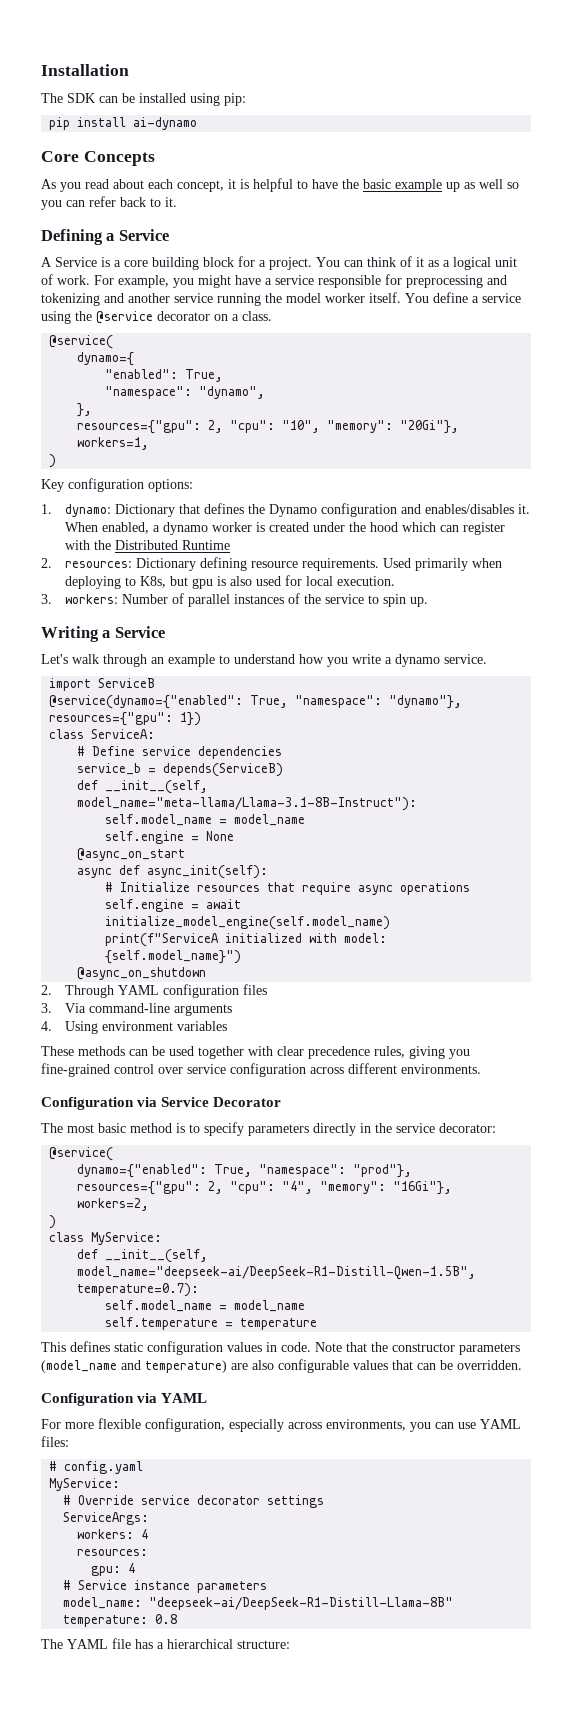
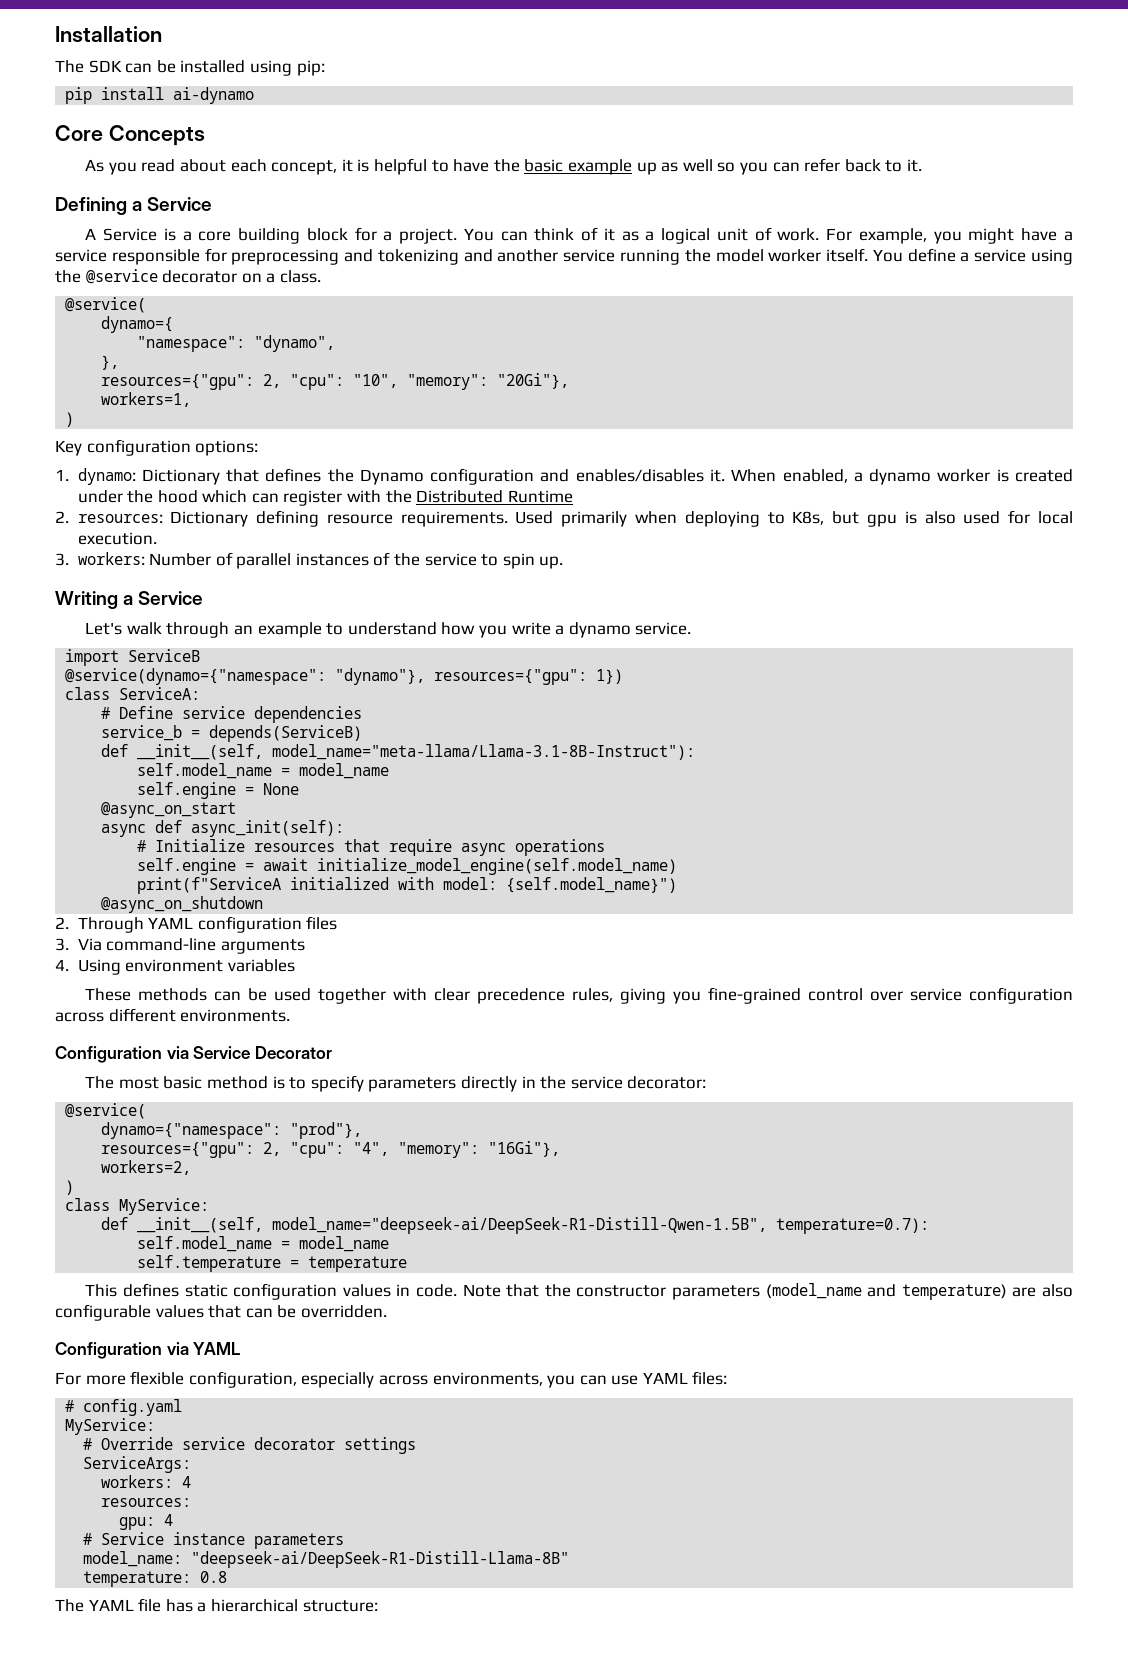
[105,369,224,382] // "enabled": True, -> (174, 324) none
[49,695,383,709] @service(dynamo={"enabled": True, "namespace": -> [65,668,327,685] @service(dynamo={"namespace":
[77,1164,347,1178] dynamo={"enabled": True, "namespace": -> [101,1122,282,1139] dynamo={"namespace":

